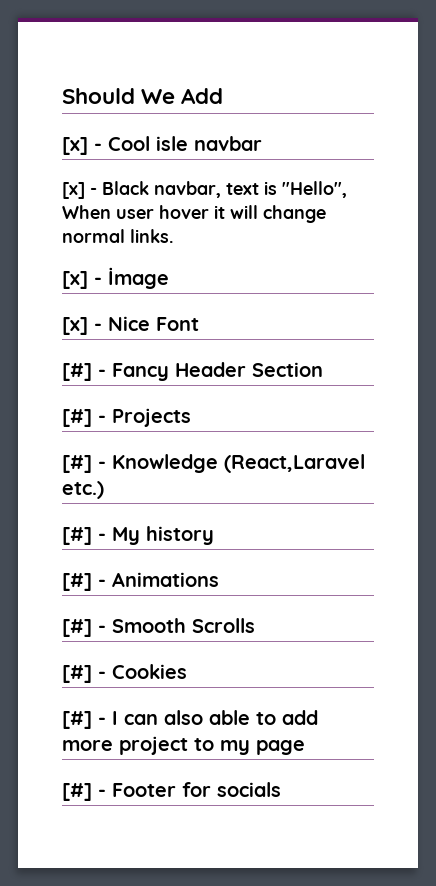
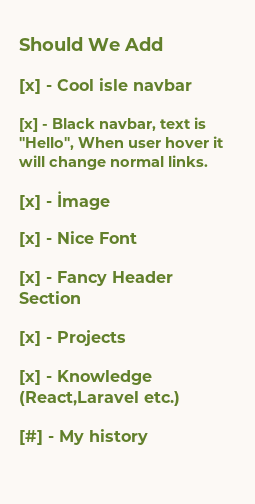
[62,363,92,381] [#] -> [19,271,41,286] [x]
[62,409,92,427] [#] -> [19,331,41,346] [x]
[62,455,92,473] [#] -> [19,370,41,385] [x]
[62,572,219,591] [62,618,255,637] [62,664,187,683] [62,710,318,729] [62,736,305,755] [62,782,281,801] // [#] - Animations // [#] - Smooth Scrolls // [#] - Cookies // [#] - I can also able to add more project to my page // [#] - Footer for socials -> (148, 437) none

